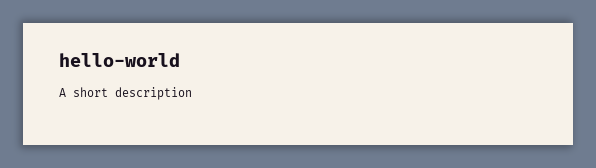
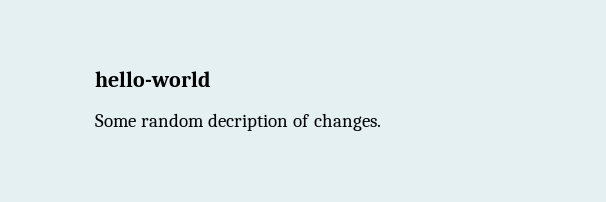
[59,87,192,100] A short description -> [95,113,381,131] Some random decription of changes.

